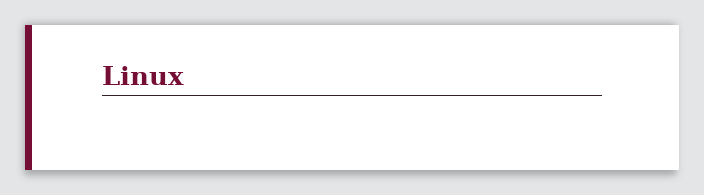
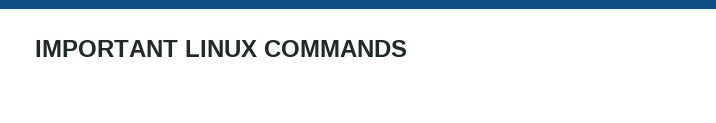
[102,66,184,85] Linux -> [35,40,407,57] IMPORTANT LINUX COMMANDS

